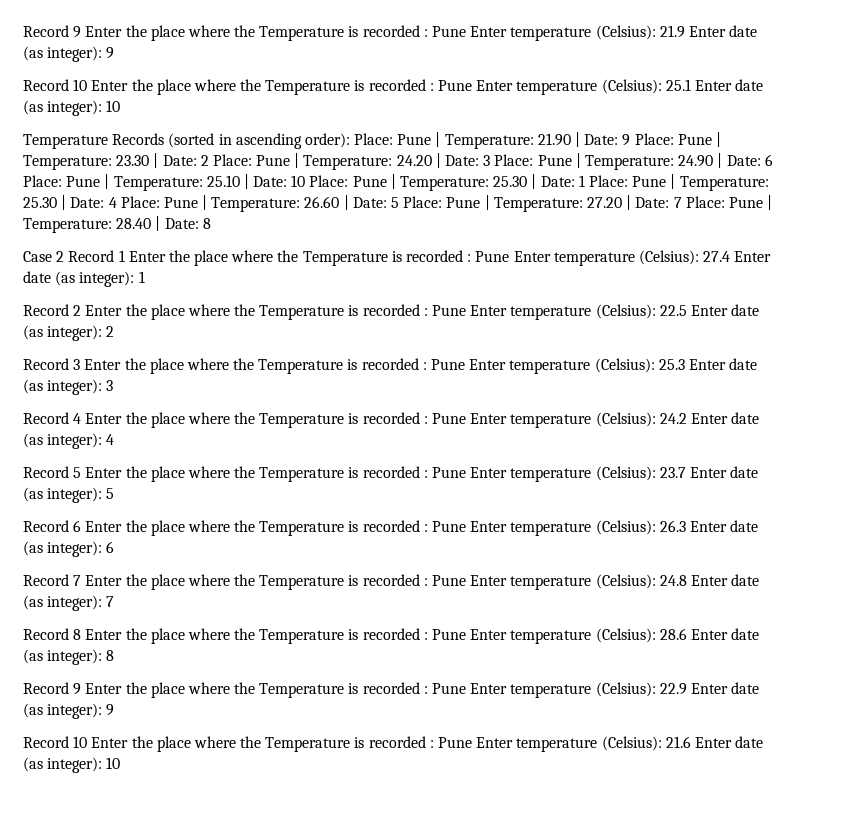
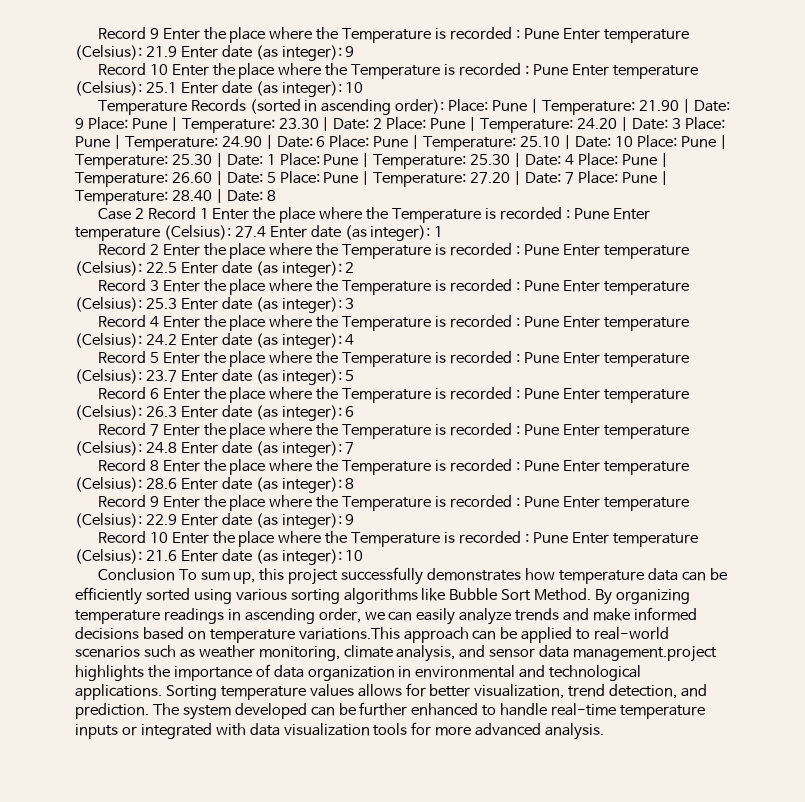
(121, 763) none -> [97,567,727,585] [75,587,691,605] [75,607,697,625] [75,627,670,643] [75,645,718,662] [75,664,642,681] [75,683,708,700] [75,702,706,720] [75,722,605,740] // Conclusion To sum up, this project successfully demonstrates how temperature data can be efficiently sorted using various sorting algorithms like Bubble Sort Method. By organizing temperature readings in ascending order, we can easily analyze trends and make informed decisions based on temperature variations.This approach can be applied to real-world scenarios such as weather monitoring, climate analysis, and sensor data management.project highlights the importance of data organization in environmental and technological applications. Sorting temperature values allows for better visualization, trend detection, and prediction. The system developed can be further enhanced to handle real-time temperature inputs or integrated with data visualization tools for more advanced analysis.

